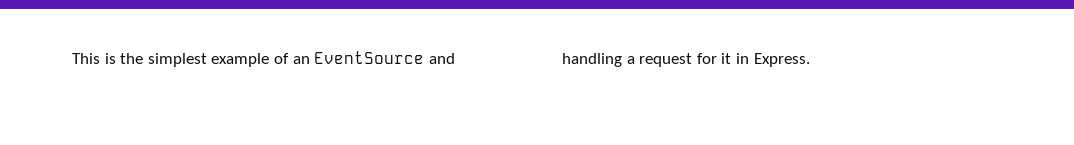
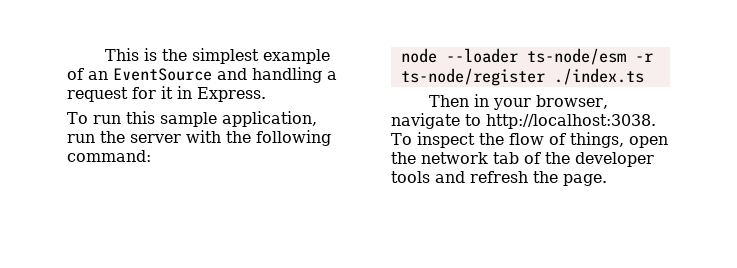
(810, 60) none -> [67,111,317,127] [67,130,331,146] [67,150,151,162] [400,48,653,65] [400,68,644,86] [429,94,609,110] [391,113,656,129] [391,132,668,148] [391,152,654,167] [391,171,607,186] // To run this sample application, run the server with the following command: // node --loader ts-node/esm -r ts-node/register ./index.ts // Then in your browser, navigate to http://localhost:3038. To inspect the flow of things, open the network tab of the developer tools and refresh the page.

